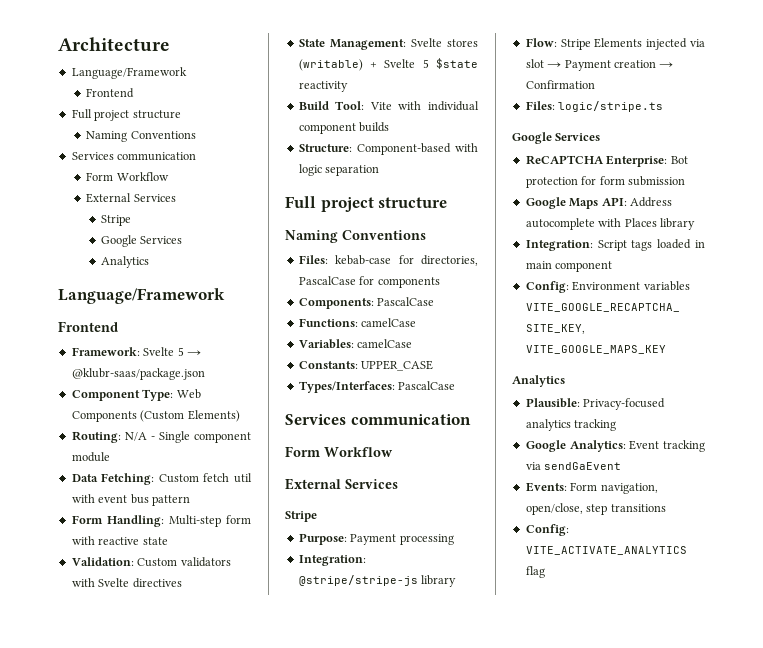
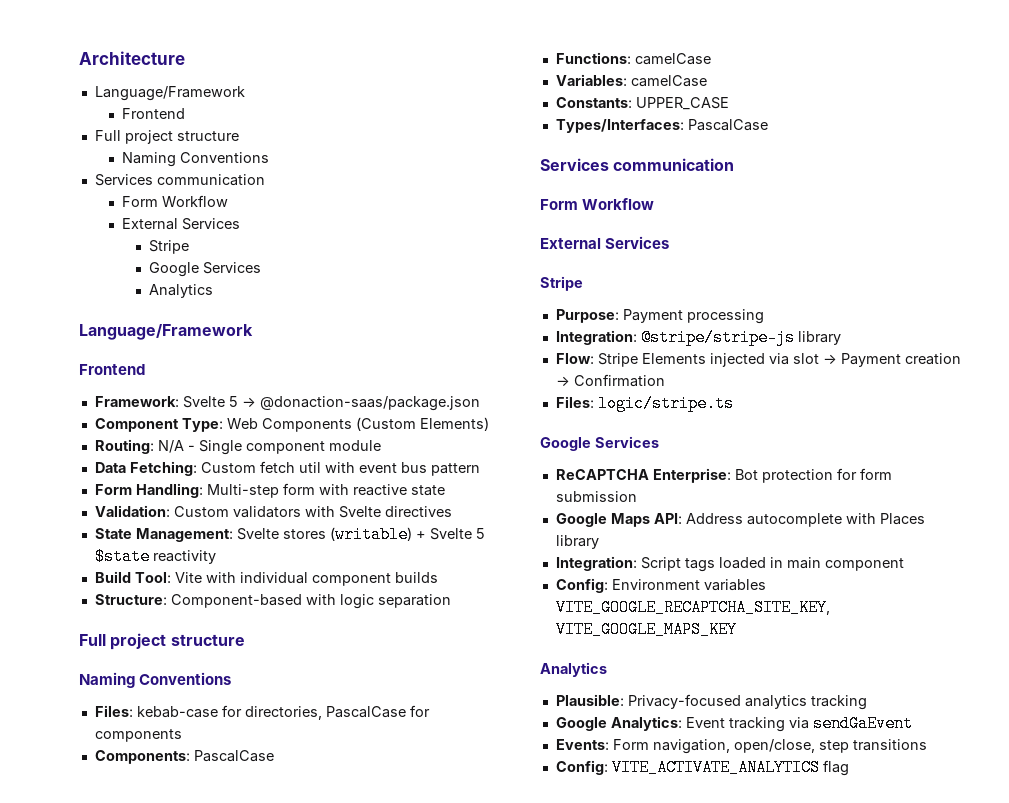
[71,368,205,380] @klubr-saas/package.json -> [259,396,480,411] @donaction-saas/package.json

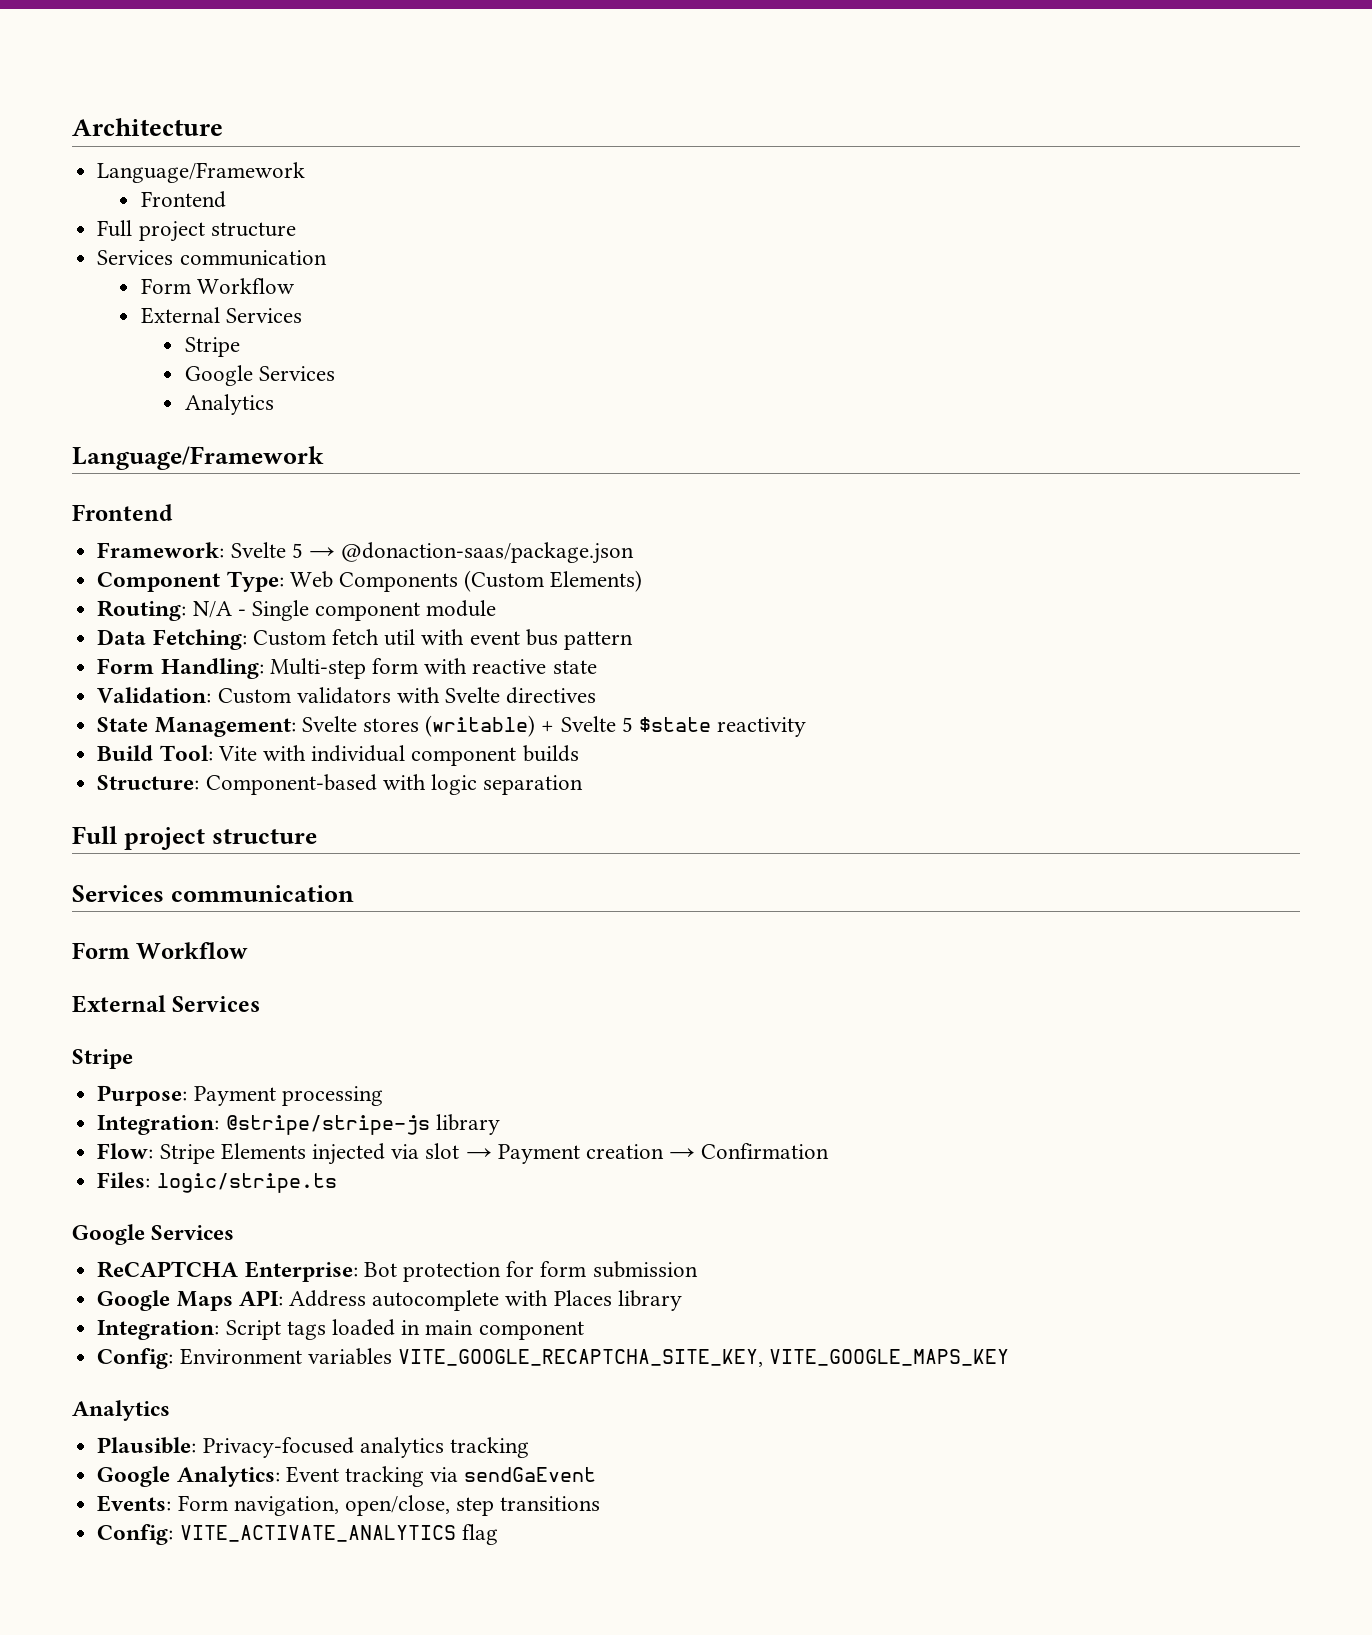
[122,152,270,167] // Naming Conventions -> (296, 229) none
[79,672,232,688] [94,705,430,720] [94,729,182,742] [94,750,274,764] [555,52,711,65] [555,74,707,87] [555,97,729,110] [555,119,768,133] // Naming Conventions // Files: kebab-case for directories, PascalCase for components // Components: PascalCase // Functions: camelCase // Variables: camelCase // Constants: UPPER_CASE // Types/Interfaces: PascalCase -> (317, 836) none

